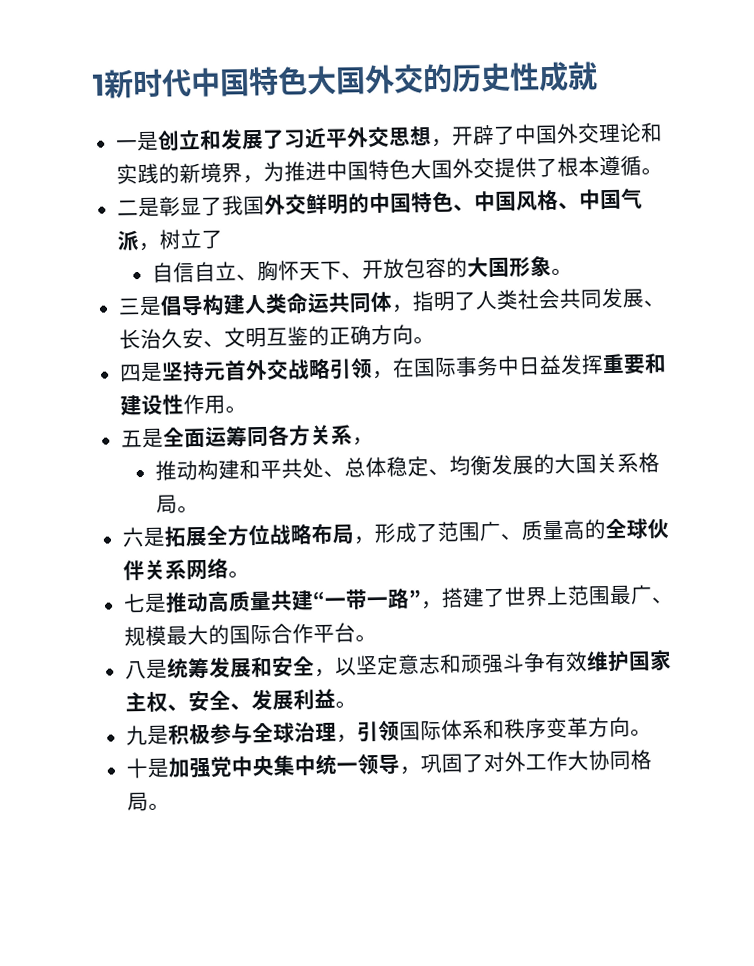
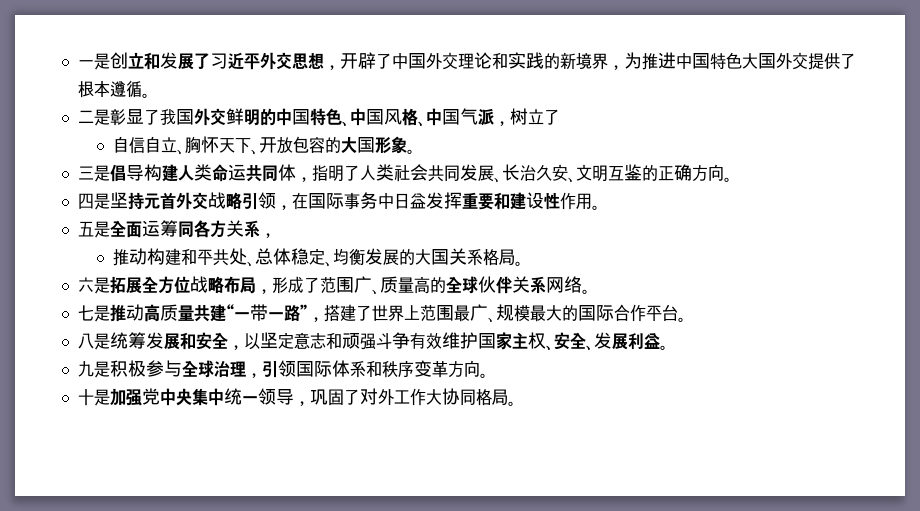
[91,61,598,99] 1新时代中国特色大国外交的历史性成就 // -> (77, 63) none

